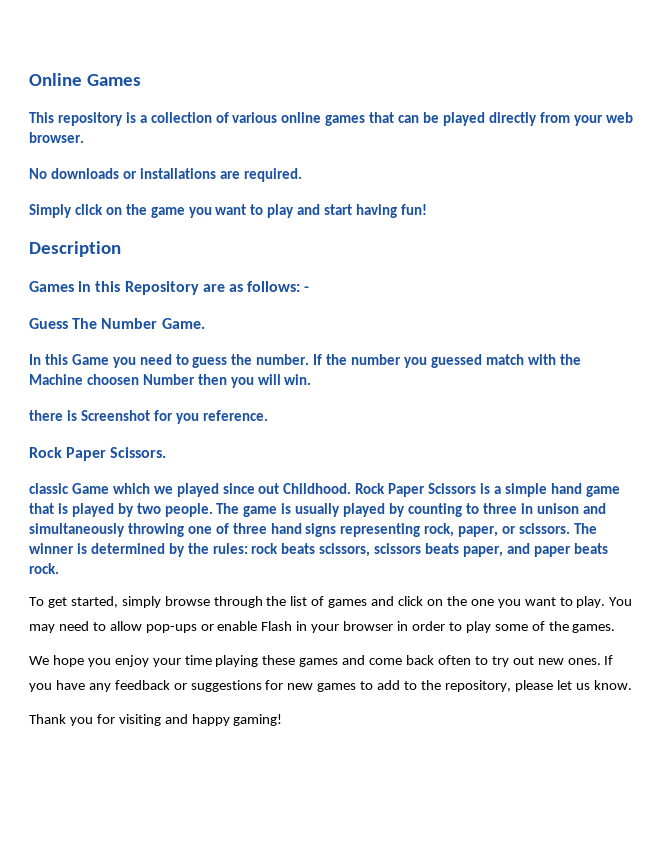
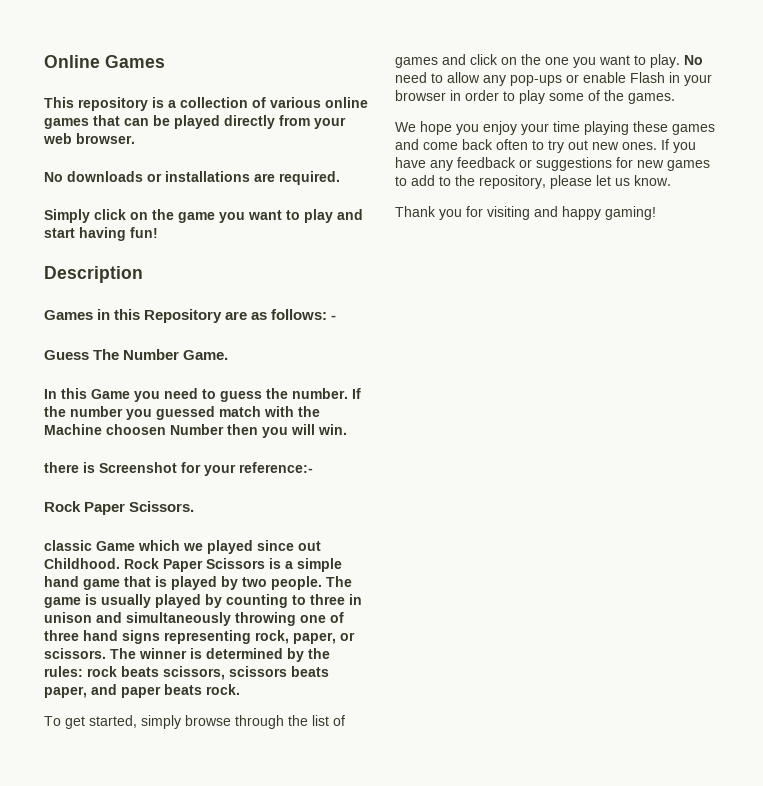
[175,410,268,424] you reference. -> [204,462,313,476] your reference:-
[609,597,633,606] [29,624,55,633] You may -> [684,55,703,65] No
(142, 626) none -> [483,75,506,86] any

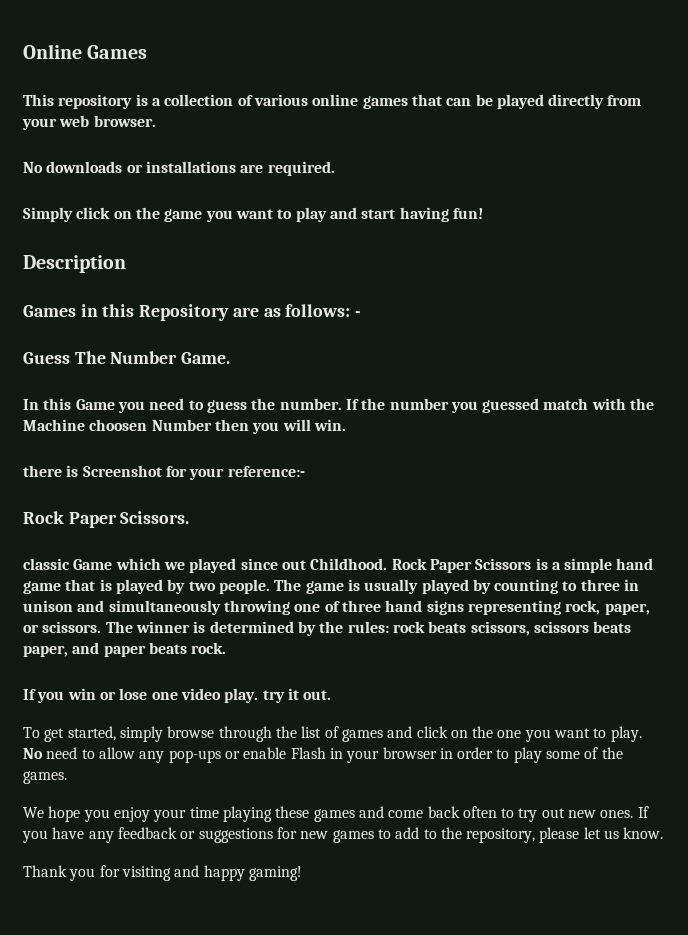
(240, 689) none -> [23,688,332,703] // If you win or lose one video play. try it out.

